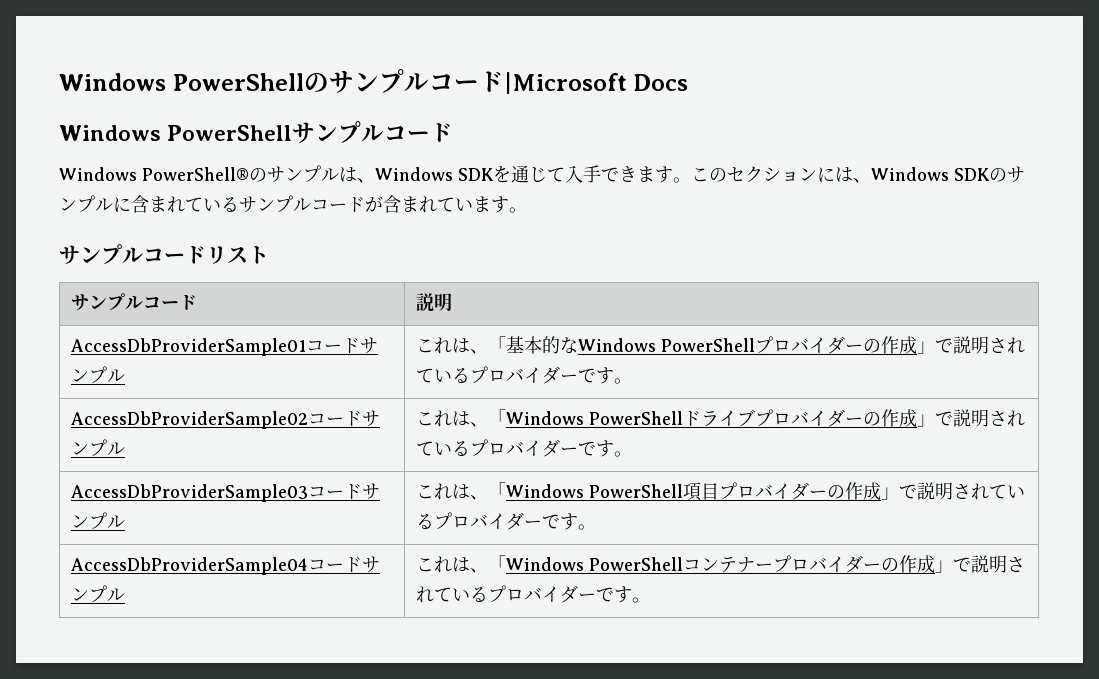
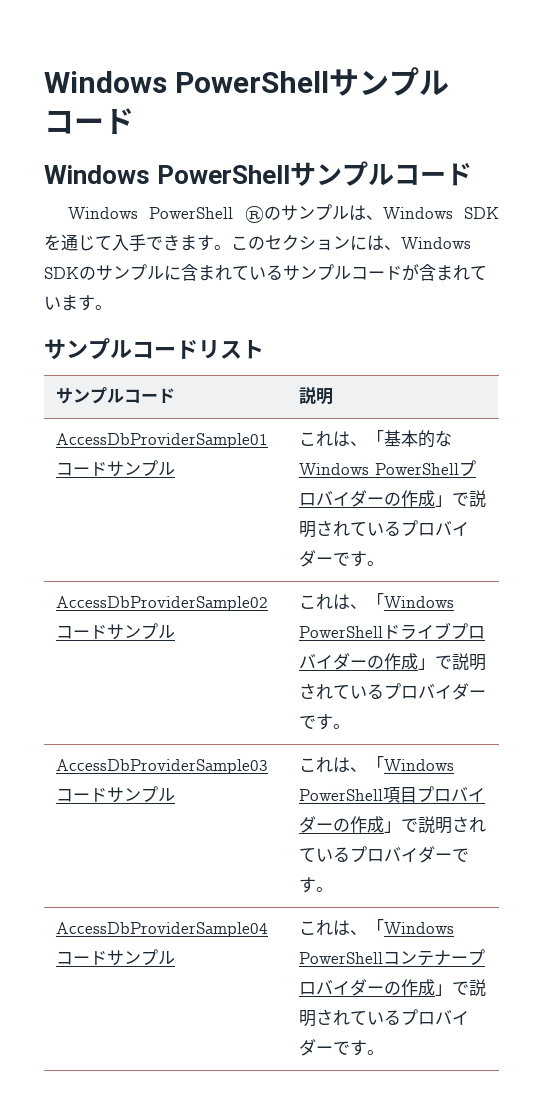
[59,69,689,94] [59,121,454,144] [59,167,249,181] Windows PowerShellのサンプルコード|Microsoft Docs // Windows PowerShellサンプルコード // Windows PowerShell® -> [44,67,450,96] [44,108,134,134] [44,161,473,186] [67,206,264,223] Windows PowerShellサンプルコード // Windows PowerShellサンプルコード // Windows PowerShell ®

